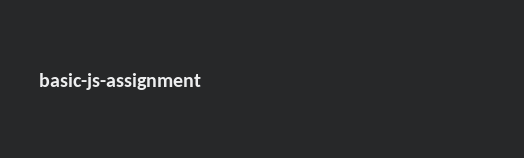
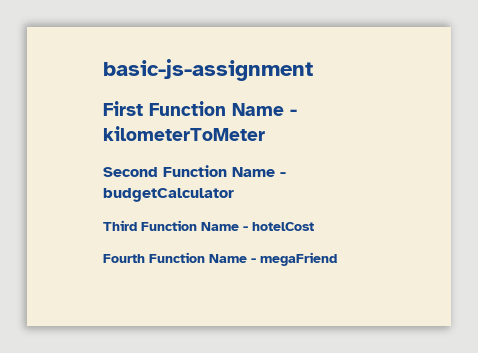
(201, 81) none -> [103,101,297,116] [103,126,265,141] [103,165,286,177] [103,188,234,202] [103,220,314,231] [103,252,337,266] // First Function Name - kilometerToMeter // Second Function Name - budgetCalculator // Third Function Name - hotelCost // Fourth Function Name - megaFriend

